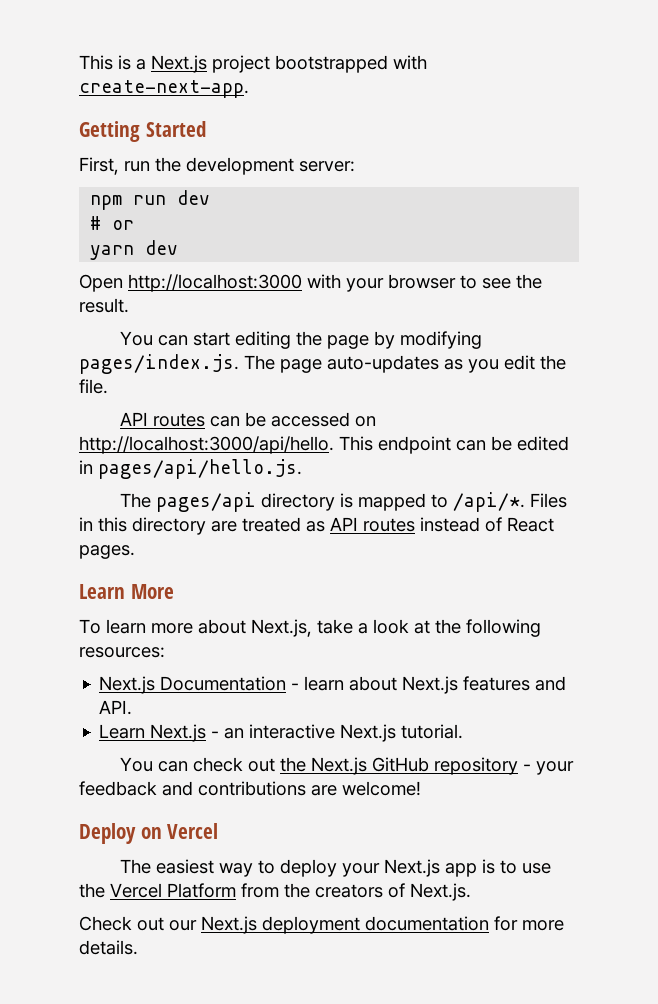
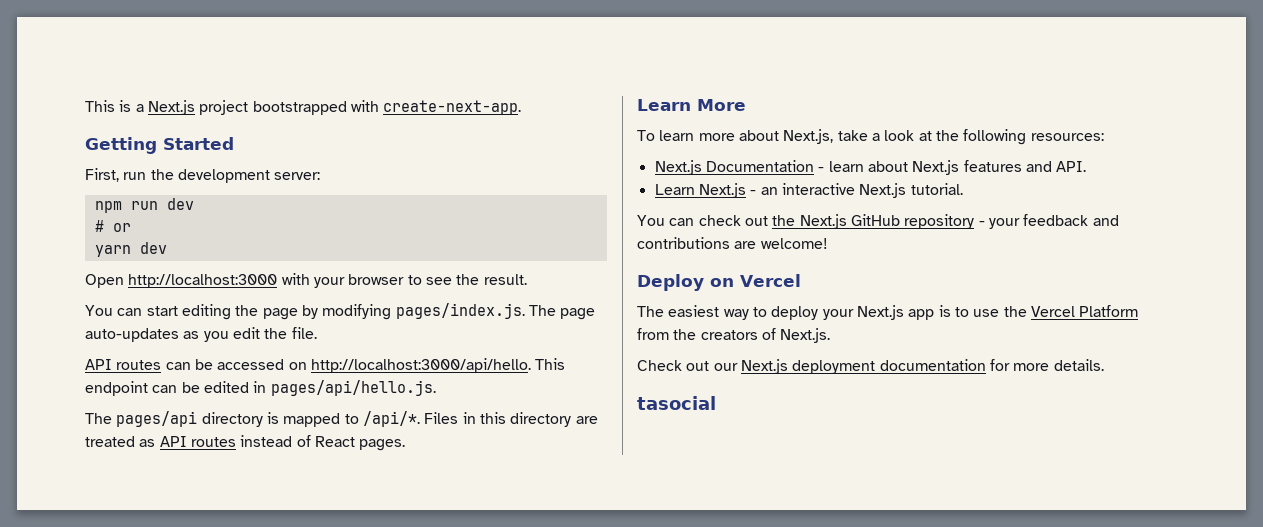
(138, 947) none -> [637,396,716,410] // tasocial

